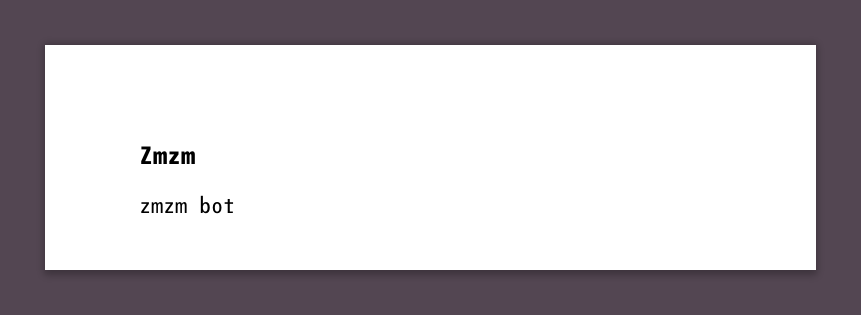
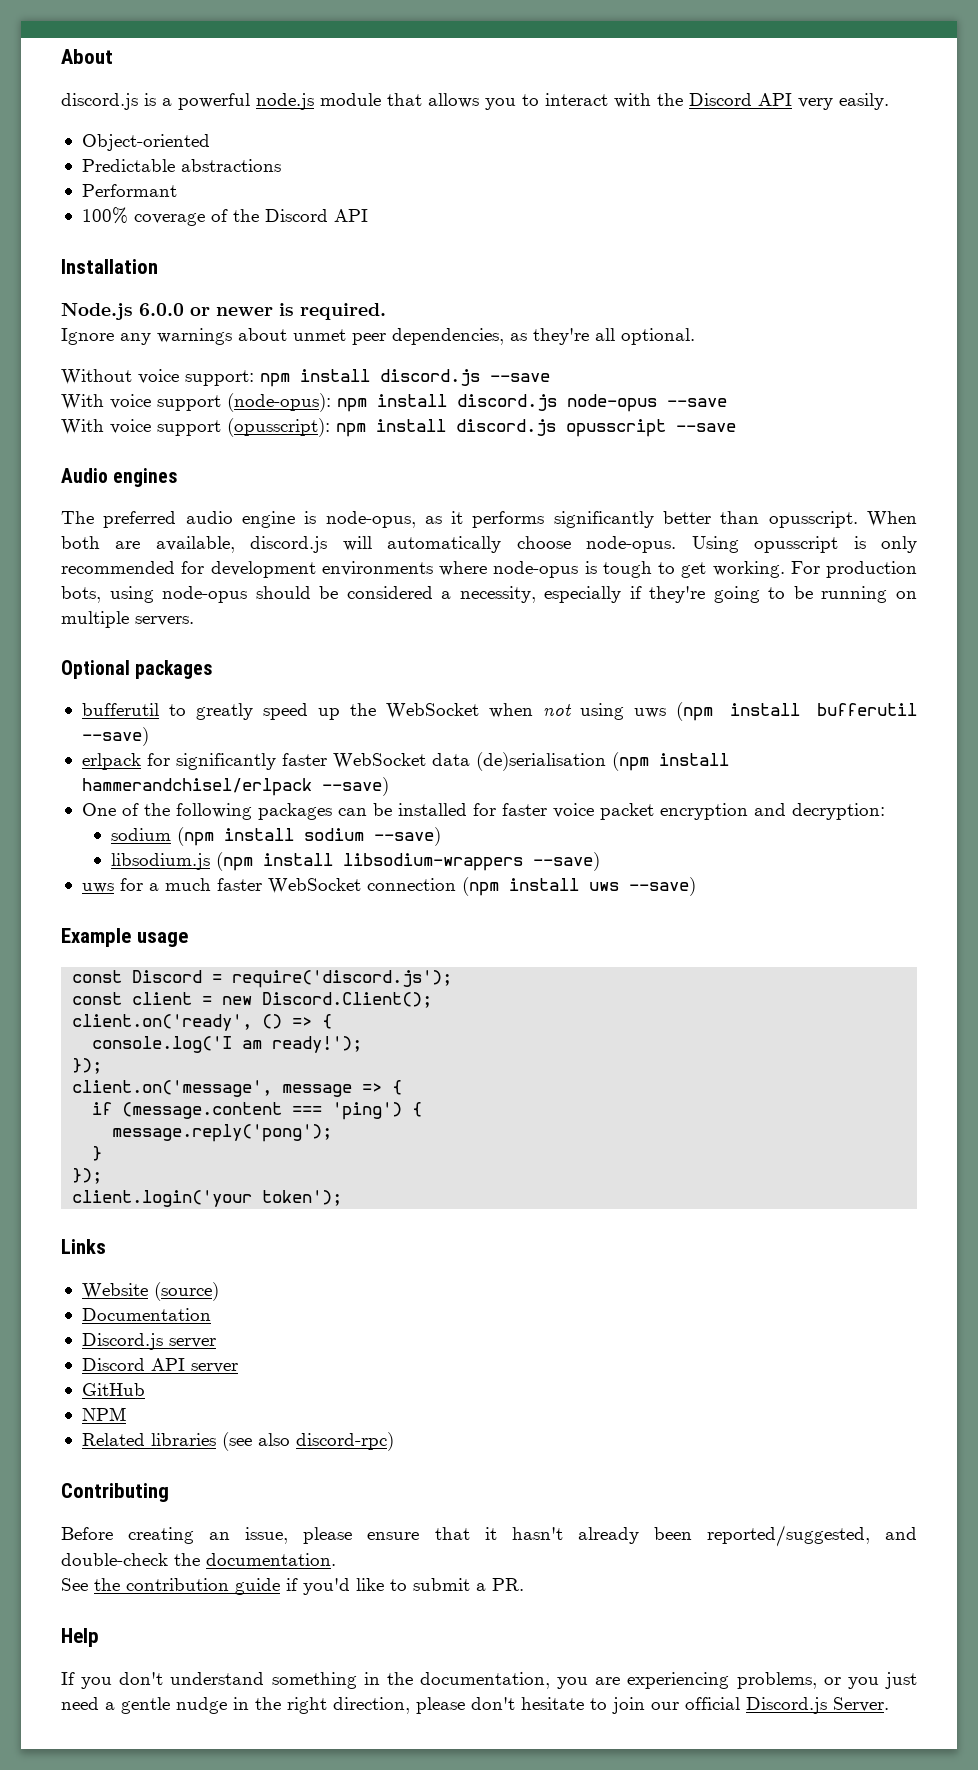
[139,146,195,164] [139,195,235,214] Zmzm // zmzm bot -> [61,49,113,64] [61,93,889,110] [81,134,210,151] [81,159,281,172] [81,184,177,197] [81,207,368,226] [61,259,158,274] [61,303,386,320] [61,328,695,345] [61,369,550,387] [61,393,727,412] [61,418,736,437] [61,468,178,487] [61,511,917,528] [61,536,918,553] [61,561,917,578] [61,586,917,603] [61,611,194,628] [61,660,213,679] [81,702,918,721] [81,727,149,746] [81,752,729,771] [81,777,389,796] [81,803,885,820] [111,827,442,846] [111,852,601,871] [81,877,696,896] [61,928,188,947] [72,970,453,988] [72,992,433,1008] [72,1014,333,1031] [92,1036,363,1053] [72,1058,103,1074] [72,1080,403,1097] [92,1102,423,1120] [112,1124,333,1142] [92,1146,103,1161] [72,1168,103,1184] [72,1190,343,1207] [61,1239,106,1254] [81,1282,219,1301] [81,1308,211,1321] [81,1333,216,1350] [81,1358,238,1373] [81,1383,145,1396] [81,1407,126,1421] [81,1432,394,1451] [61,1483,169,1502] [61,1525,918,1547] [61,1553,336,1566] [61,1578,524,1595] [61,1628,99,1647] [61,1672,917,1689] [61,1697,889,1714] About // discord.js is a powerful node.js module that allows you to interact with the Discord API very easily. // Object-oriented // Predictable abstractions // Performant // 100% coverage of the Discord API // Installation // Node.js 6.0.0 or newer is required. // Ignore any warnings about unmet peer dependencies, as they're all optional. // Without voice support: npm install discord.js --save // With voice support (node-opus): npm install discord.js node-opus --save // With voice support (opusscript): npm install discord.js opusscript --save // Audio engines // The preferred audio engine is node-opus, as it performs significantly better than opusscript. When both are available, discord.js will automatically choose node-opus. Using opusscript is only recommended for development environments where node-opus is tough to get working. For production bots, using node-opus should be considered a necessity, especially if they're going to be running on multiple servers. // Optional packages // bufferutil to greatly speed up the WebSocket when not using uws (npm install bufferutil --save) // erlpack for significantly faster WebSocket data (de)serialisation (npm install hammerandchisel/erlpack --save) // One of the following packages can be installed for faster voice packet encryption and decryption: // sodium (npm install sodium --save) // libsodium.js (npm install libsodium-wrappers --save) // uws for a much faster WebSocket connection (npm install uws --save) // Example usage // const Discord = require('discord.js'); // const client = new Discord.Client(); // client.on('ready', () => { // console.log('I am ready!'); // }); // client.on('message', message => { // if (message.content === 'ping') { // message.reply('pong'); // } // }); // client.login('your token'); // Links // Website (source) // Documentation // Discord.js server // Discord API server // GitHub // NPM // Related libraries (see also discord-rpc) // Contributing // Before creating an issue, please ensure that it hasn't already been reported/suggested, and double-check the documentation. // See the contribution guide if you'd like to submit a PR. // Help // If you don't understand something in the documentation, you are experiencing problems, or you just need a gentle nudge in the right direction, please don't hesitate to join our official Discord.js Server.

